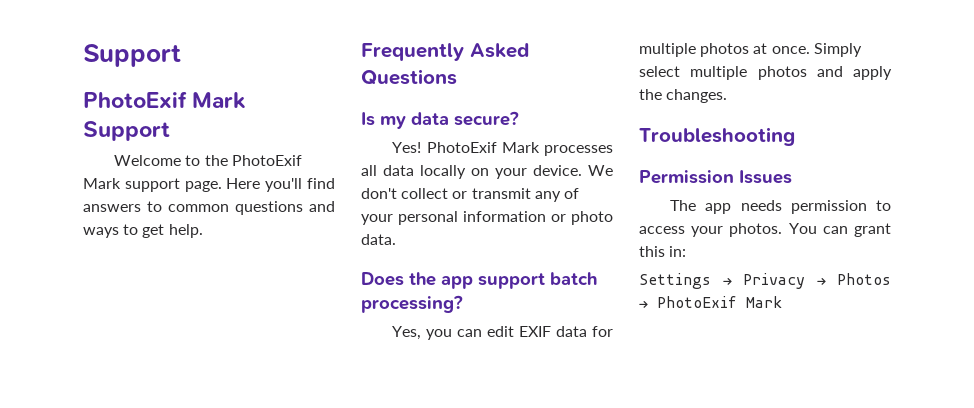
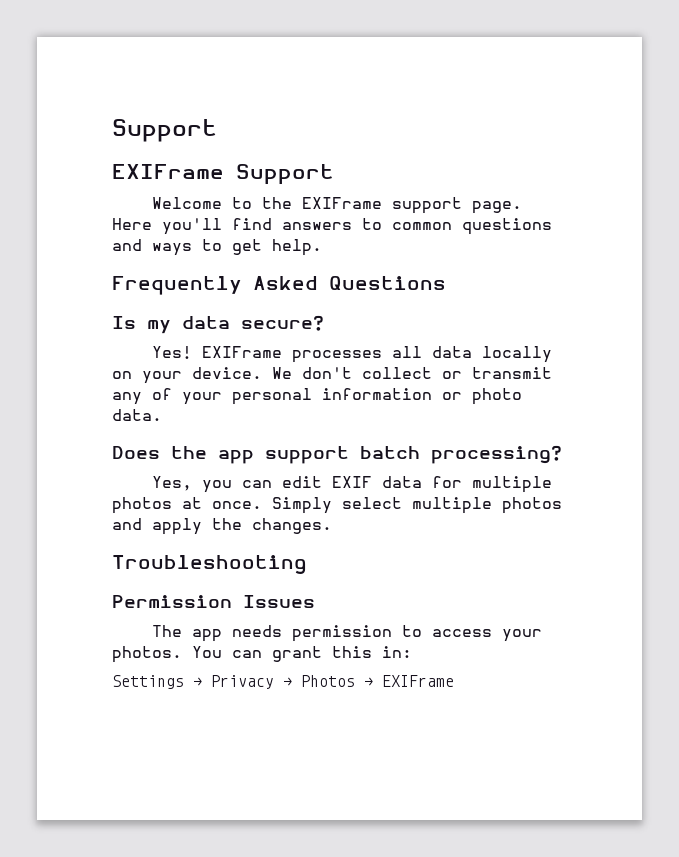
[83,44,181,67] [83,91,247,109] Support // PhotoExif Mark -> [112,119,217,142] [112,164,224,179] Support // EXIFrame
[231,155,302,166] [83,178,121,189] PhotoExif Mark -> [301,197,382,209] EXIFrame
[426,142,540,153] PhotoExif Mark -> [201,346,282,358] EXIFrame
[657,296,782,308] PhotoExif Mark -> [382,675,454,687] EXIFrame

